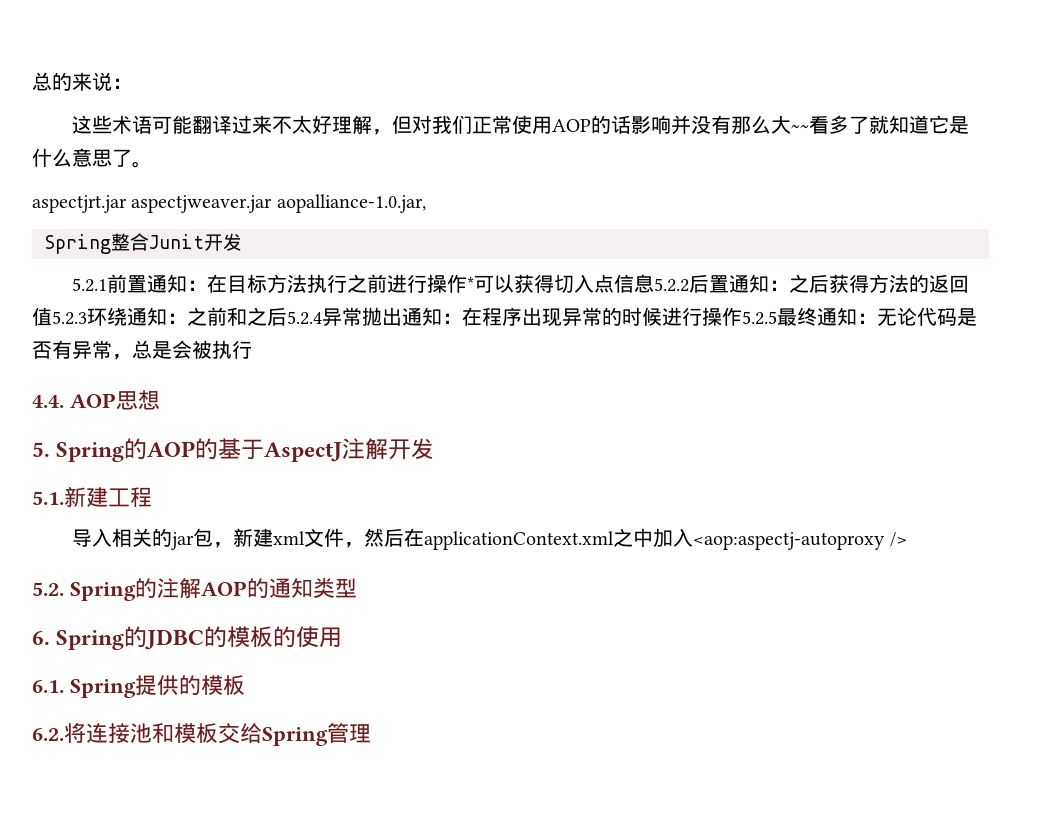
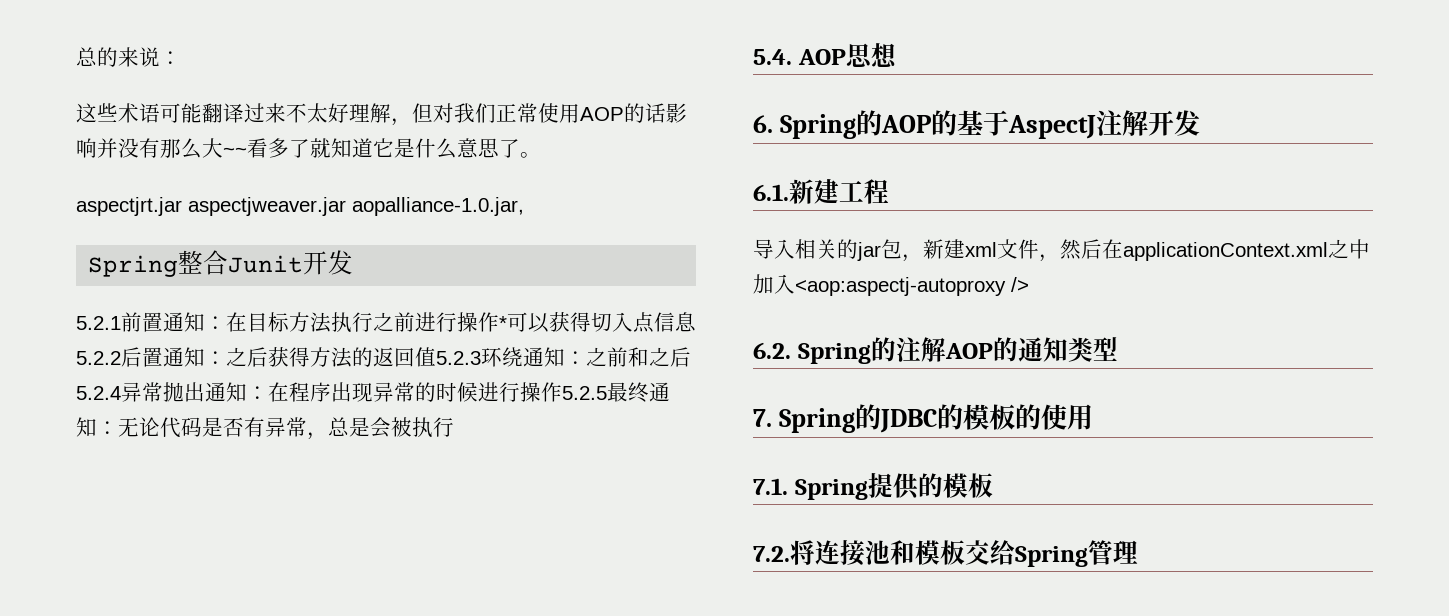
[32,395,64,408] 4.4. -> [753,49,792,65] 5.4.
[32,442,50,457] 5. -> [753,115,773,133] 6.
[32,491,64,505] 5.1. -> [753,184,789,201] 6.1.
[32,582,64,596] 5.2. -> [753,342,791,359] 6.2.
[32,631,50,645] 6. -> [753,409,772,427] 7.
[32,680,64,693] 6.1. -> [753,478,788,495] 7.1.
[32,728,64,741] 6.2. -> [753,546,790,562] 7.2.

